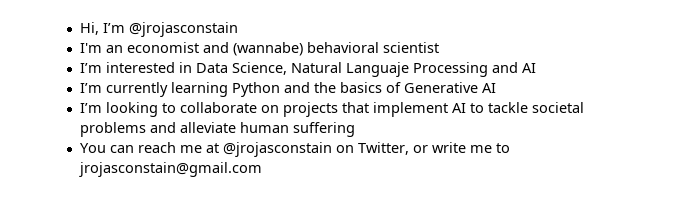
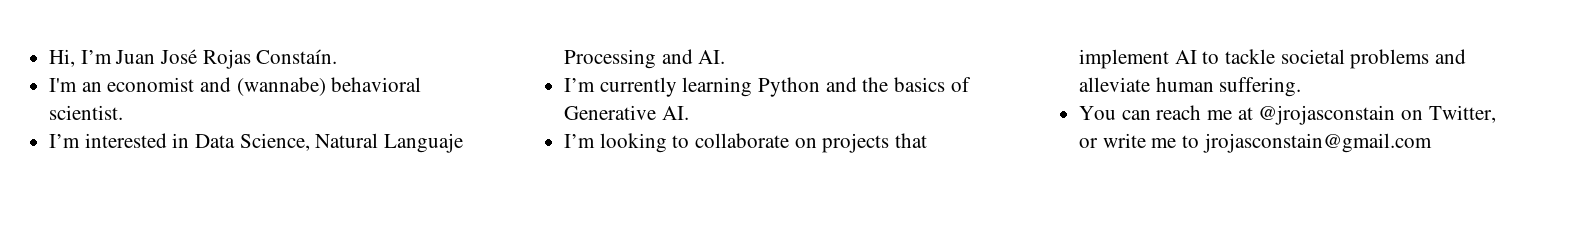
[128,22,238,37] @jrojasconstain -> [115,49,338,69] Juan José Rojas Constaín.
[382,42,439,53] scientist -> [49,105,124,120] scientist.
[521,63,536,73] AI -> [698,50,726,64] AI.
[481,83,496,93] AI -> [661,106,689,120] AI.
[292,122,355,137] suffering -> [1219,77,1302,97] suffering.

